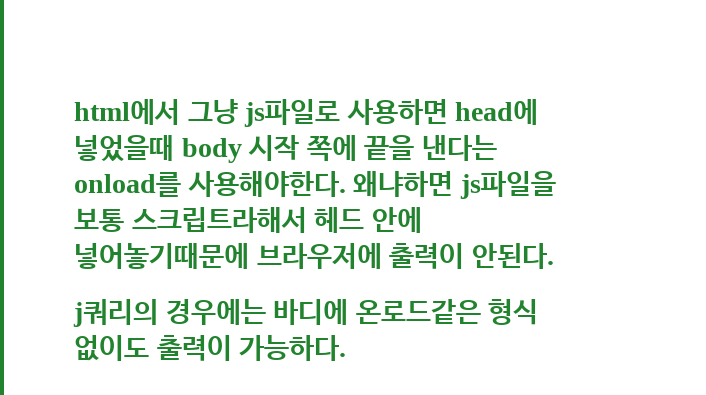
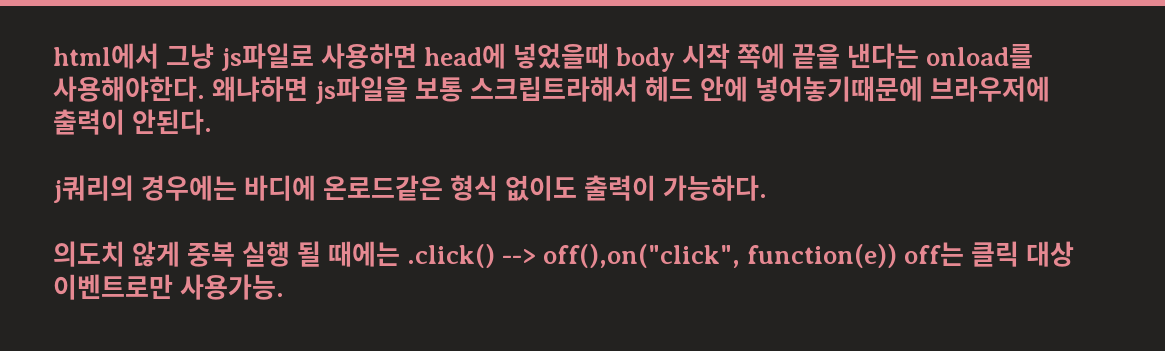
(347, 348) none -> [53,241,1075,268] [53,274,285,300] // 의도치 않게 중복 실행 될 때에는 .click() --> off(),on("click", function(e)) off는 클릭 대상 이벤트로만 사용가능.

